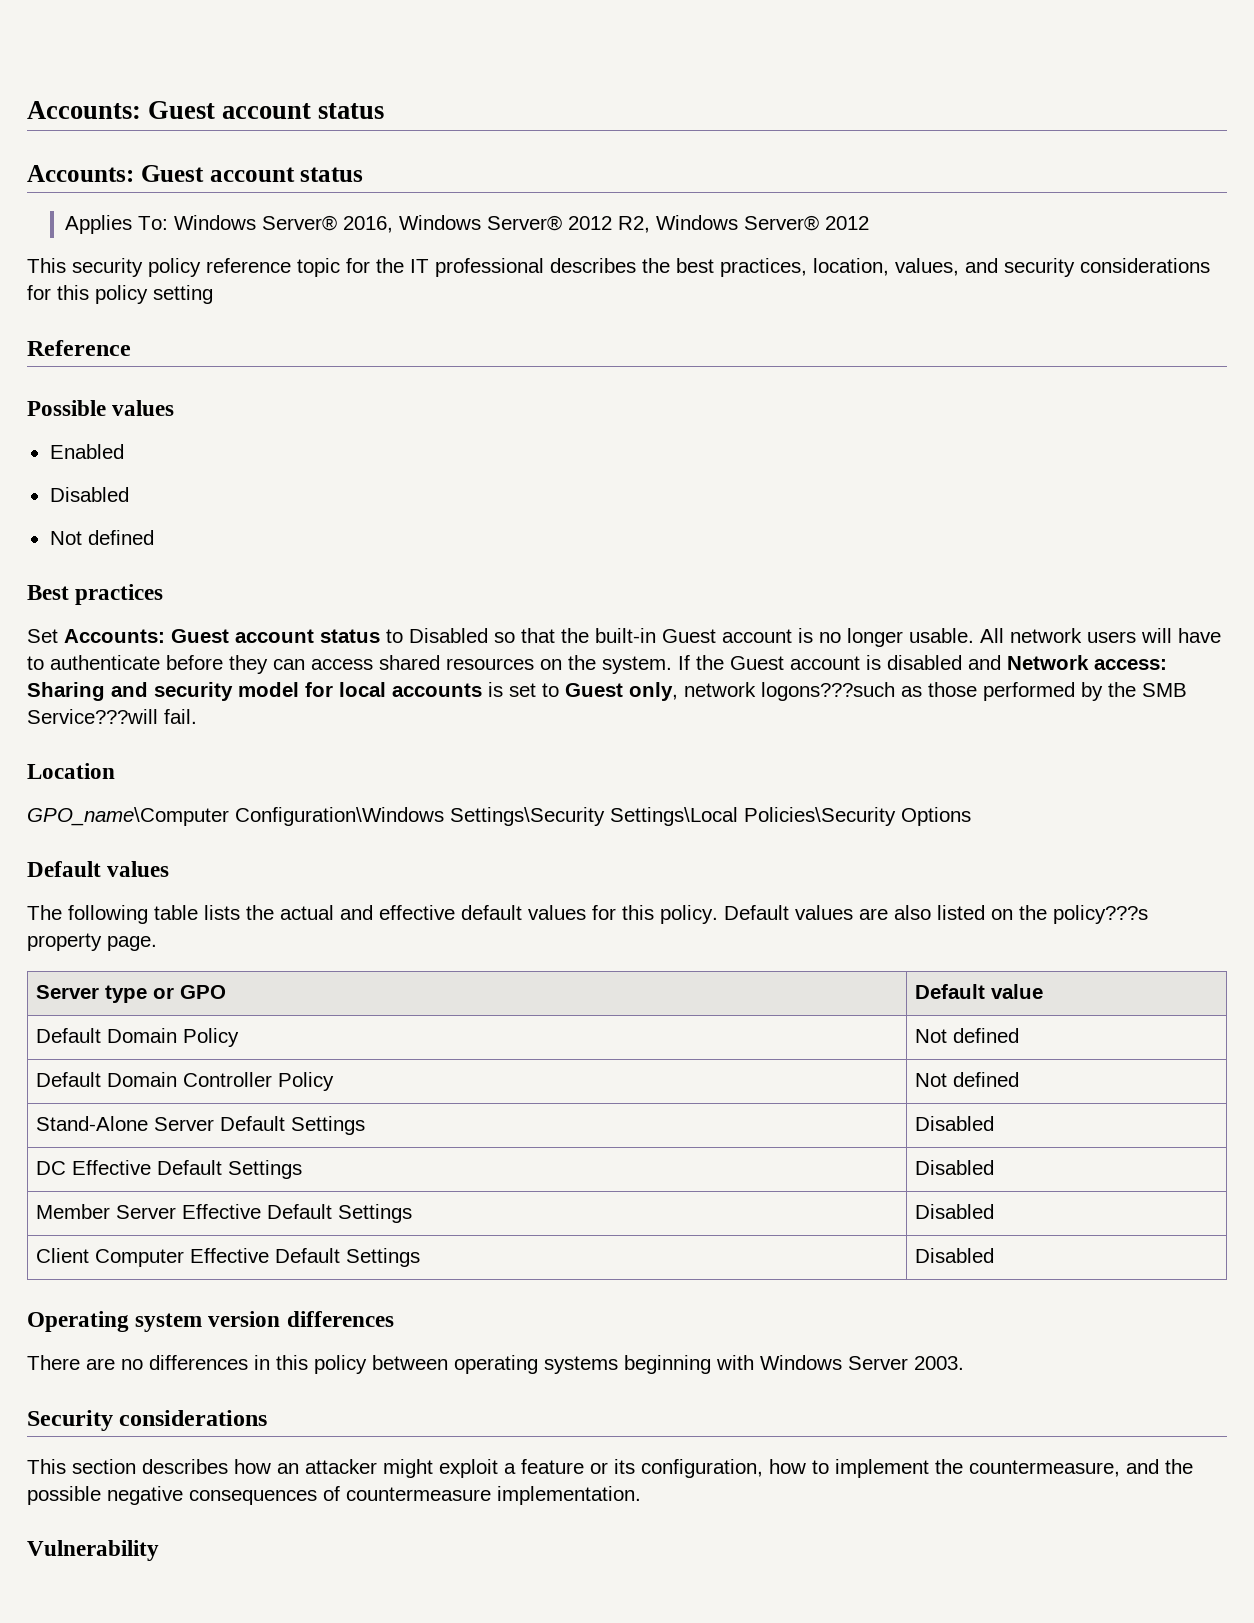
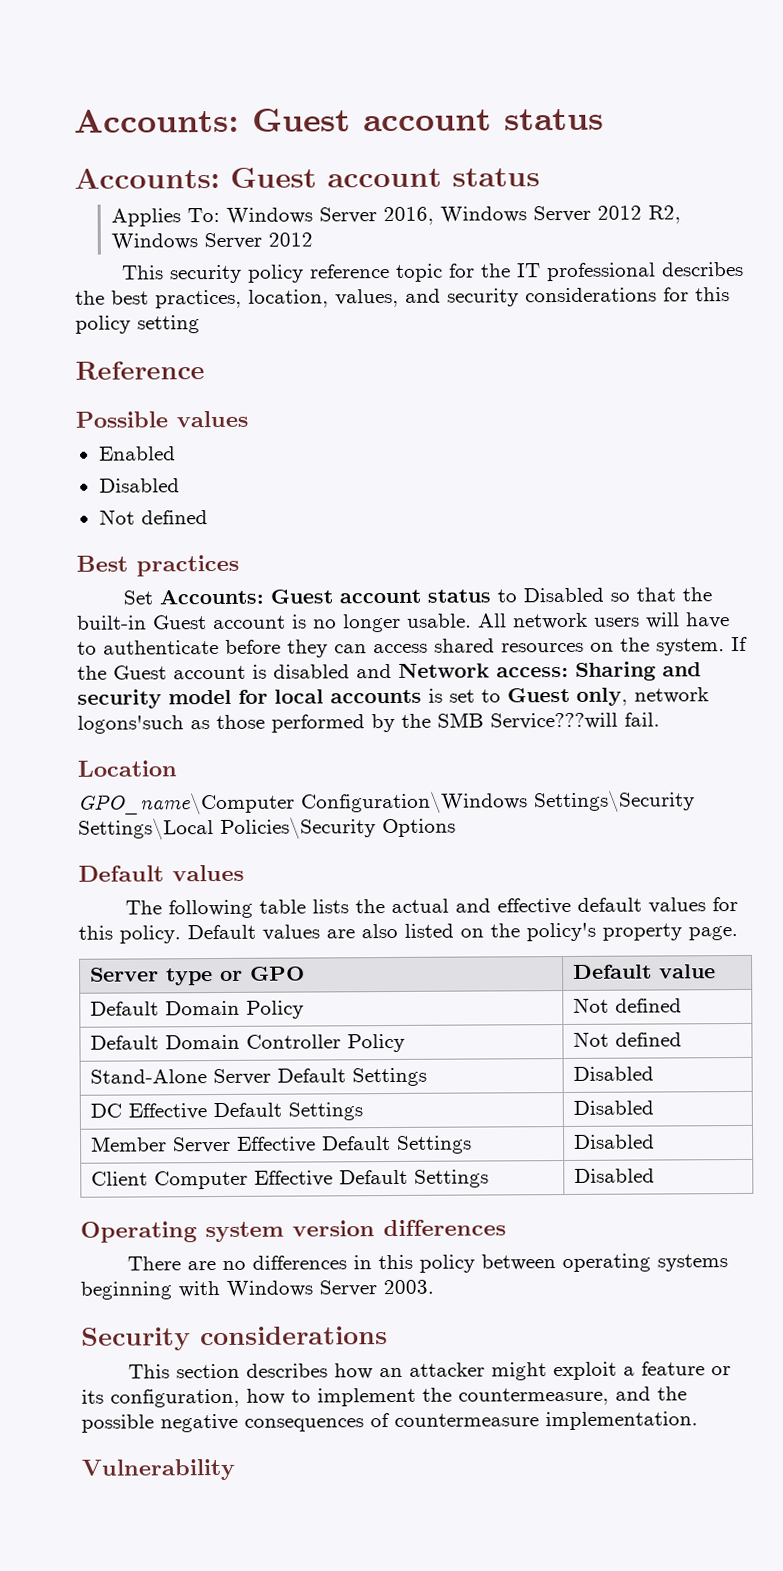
[261,215,337,231] Server® -> [318,207,377,224] Server
[486,215,562,231] Server® -> [532,205,591,223] Server
[743,215,819,231] Server® -> [203,232,262,250] Server
[761,682,895,701] logons???such -> [77,715,184,734] logons'such
[1053,905,1148,924] policy???s -> [526,922,596,942] policy's

